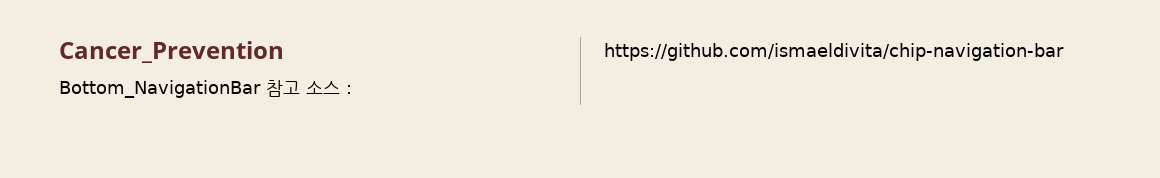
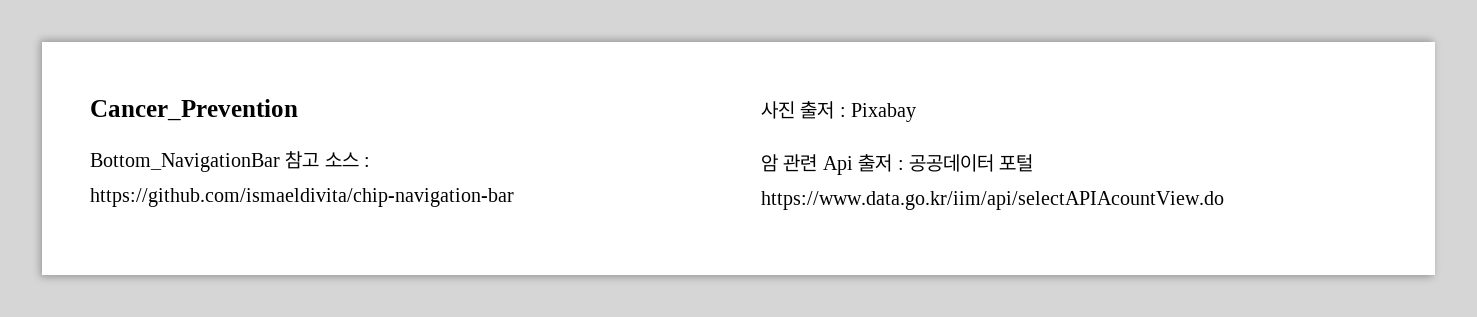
(1064, 52) none -> [761,101,917,122] [761,154,1034,175] [761,191,1224,210] // 사진 출저 : Pixabay // 암 관련 Api 출저 : 공공데이터 포털 https://www.data.go.kr/iim/api/selectAPIAcountView.do

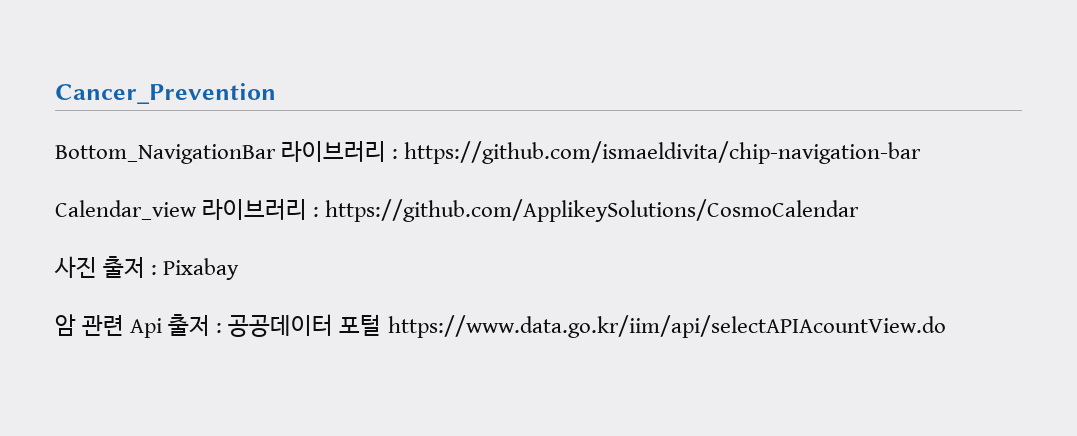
[285,151,359,169] 참고 소스 -> [281,141,387,162] 라이브러리
(514, 197) none -> [55,199,860,222] // Calendar_view 라이브러리 : https://github.com/ApplikeySolutions/CosmoCalendar

